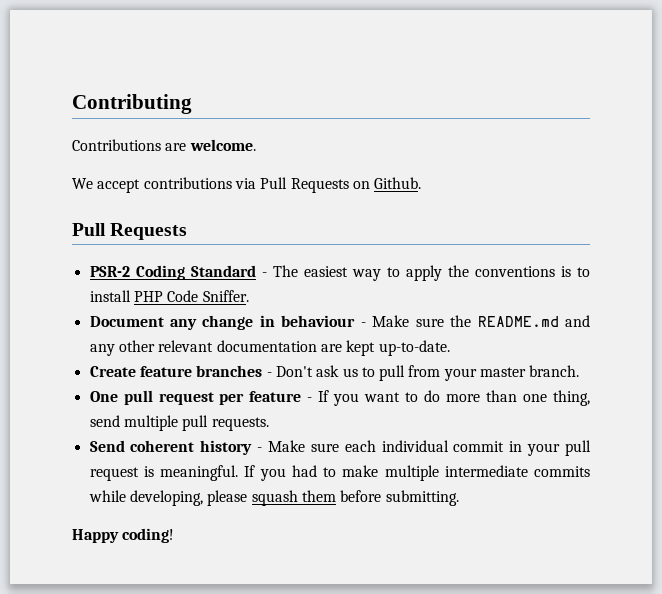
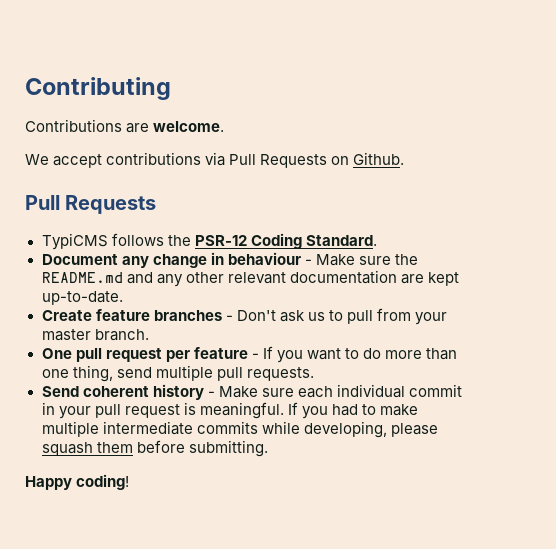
[89,265,591,281] [89,290,249,302] PSR-2 Coding Standard - The easiest way to apply the conventions is to install PHP Code Sniffer. -> [41,233,377,250] TypiCMS follows the PSR-12 Coding Standard.

